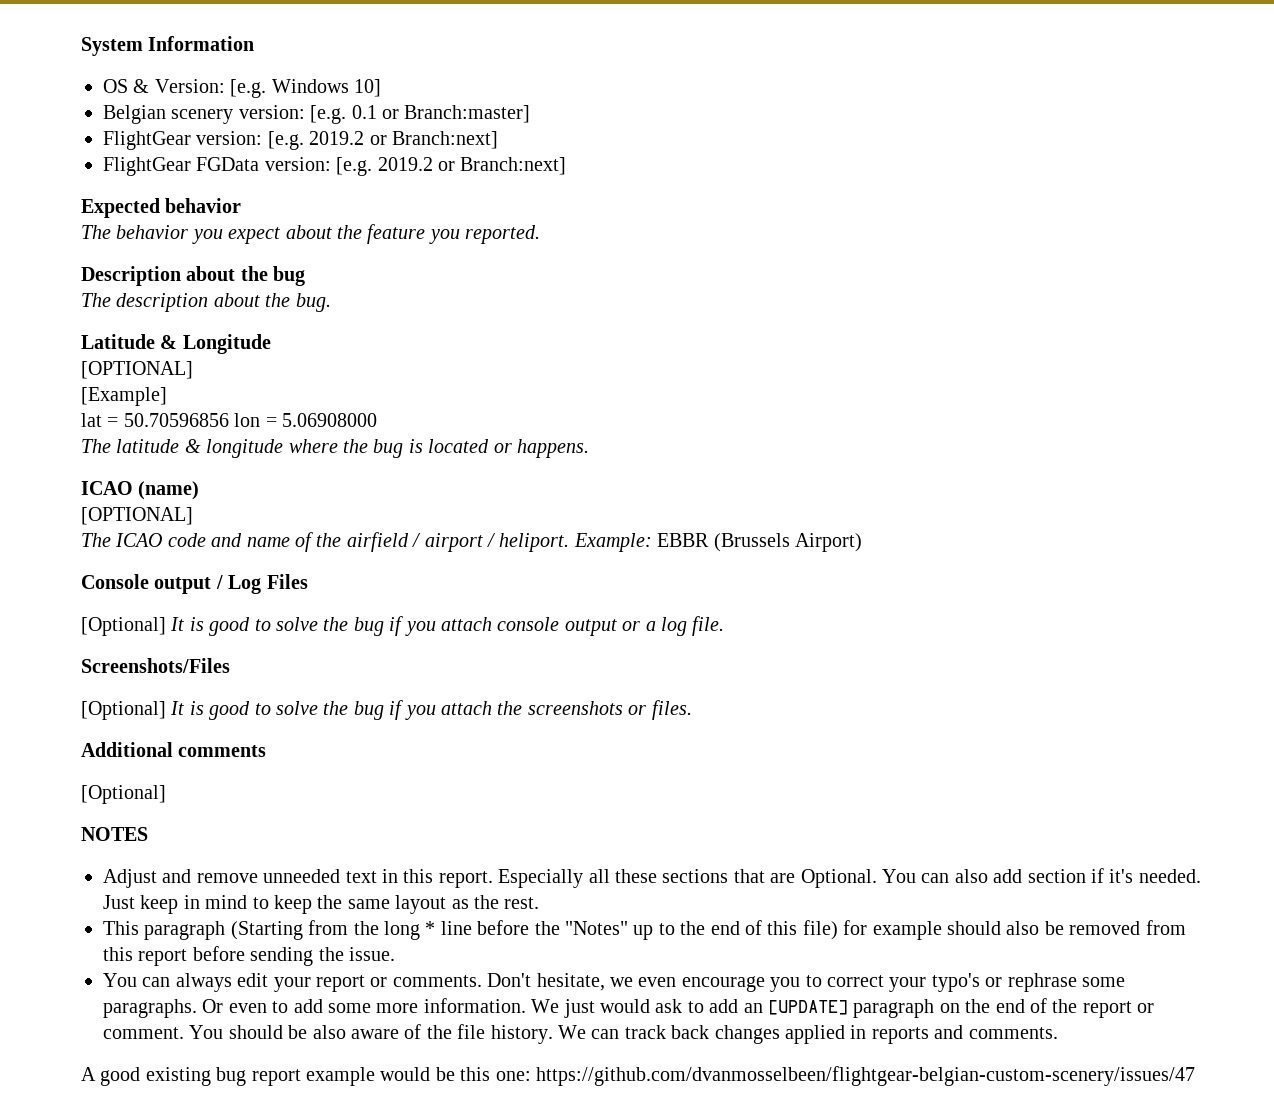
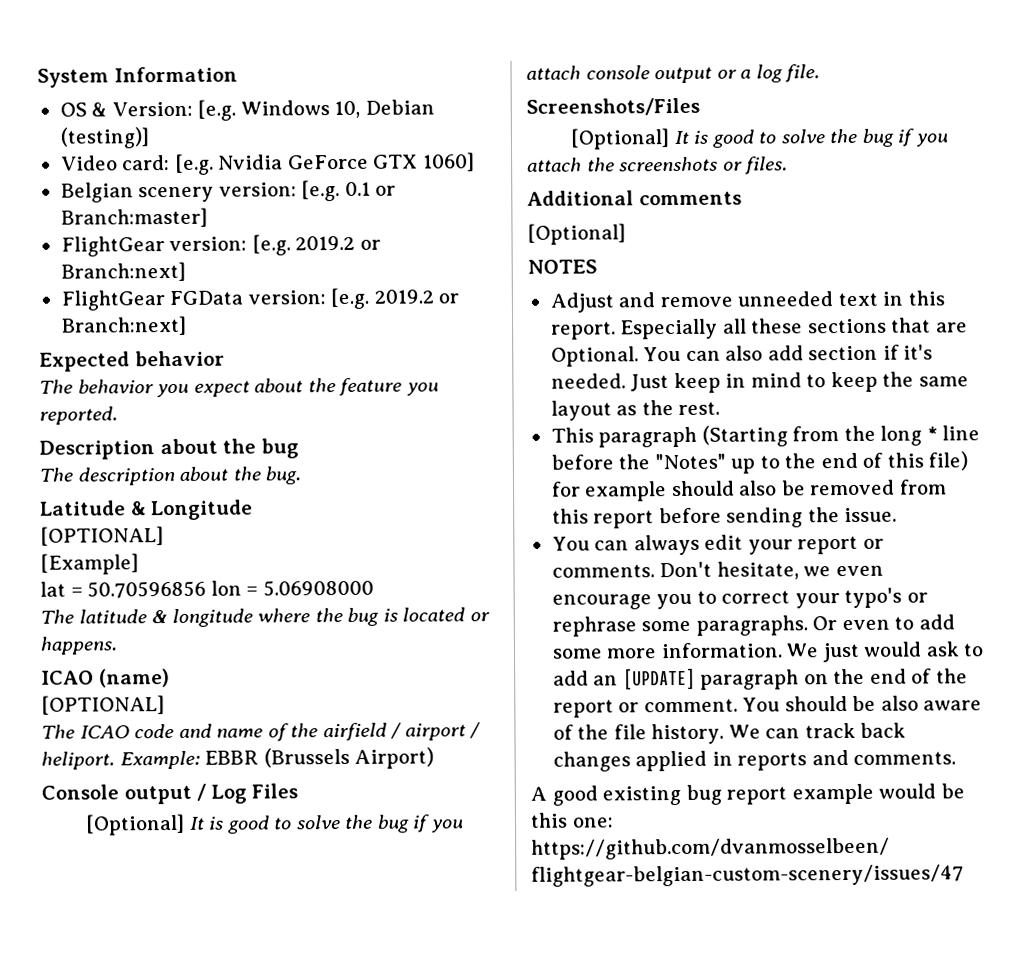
[354,79,381,97] 10] -> [334,99,435,119] [59,127,149,149] [60,152,475,175] 10, Debian (testing)] // Video card: [e.g. Nvidia GeForce GTX 1060]

